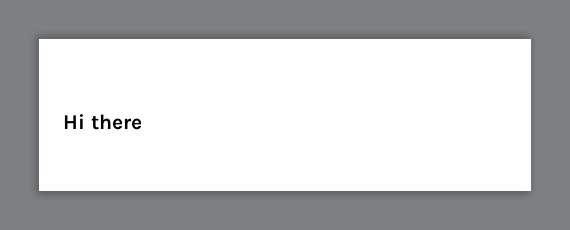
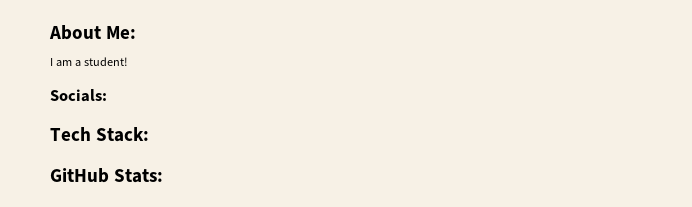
[63,114,142,130] Hi there -> [49,25,137,40] [50,57,128,66] [50,89,107,102] [50,127,150,142] [50,168,164,183] About Me: // I am a student! // Socials: // Tech Stack: // GitHub Stats:

